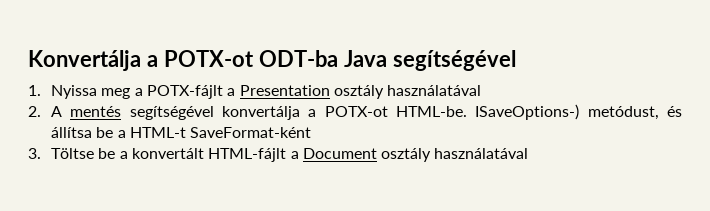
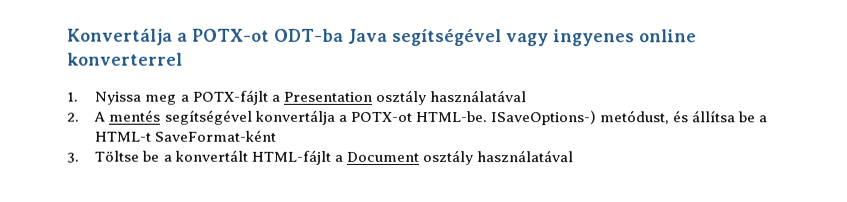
(516, 60) none -> [505,29,697,47] [67,52,183,66] vagy ingyenes online konverterrel

